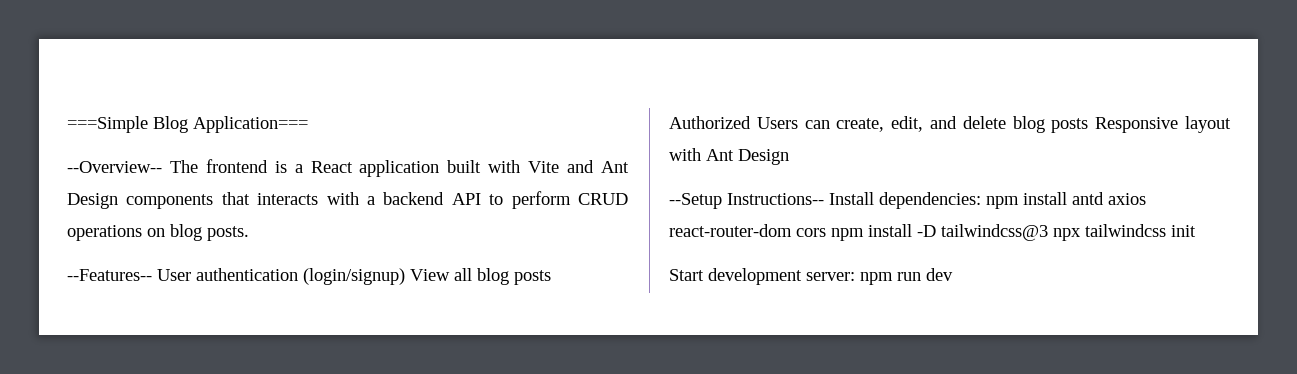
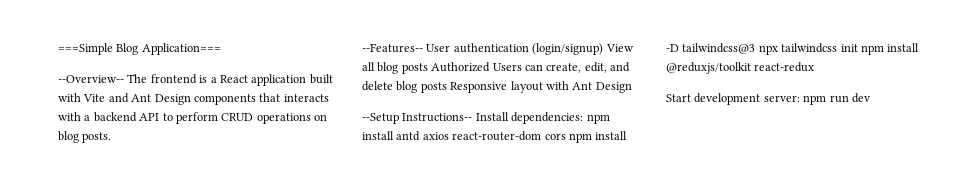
(1196, 231) none -> [860,43,920,55] [666,62,815,74] npm install @reduxjs/toolkit react-redux

